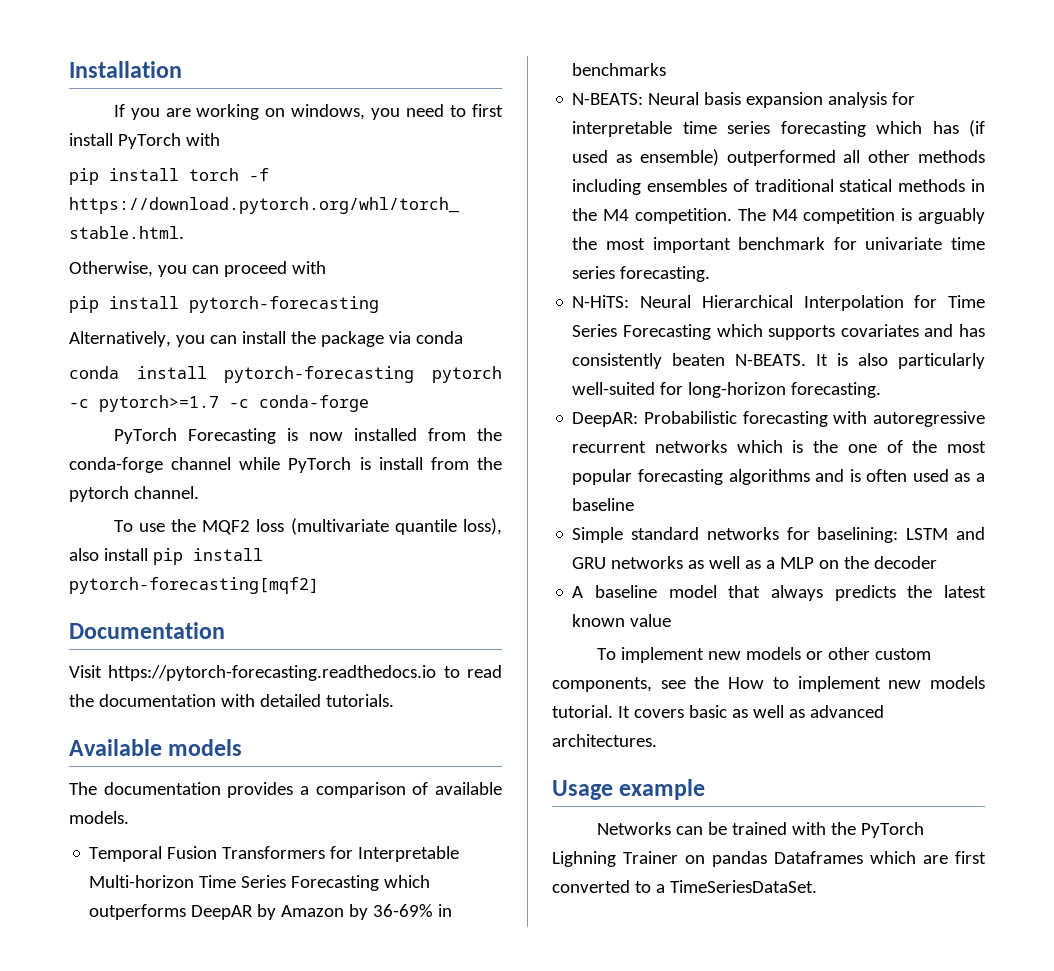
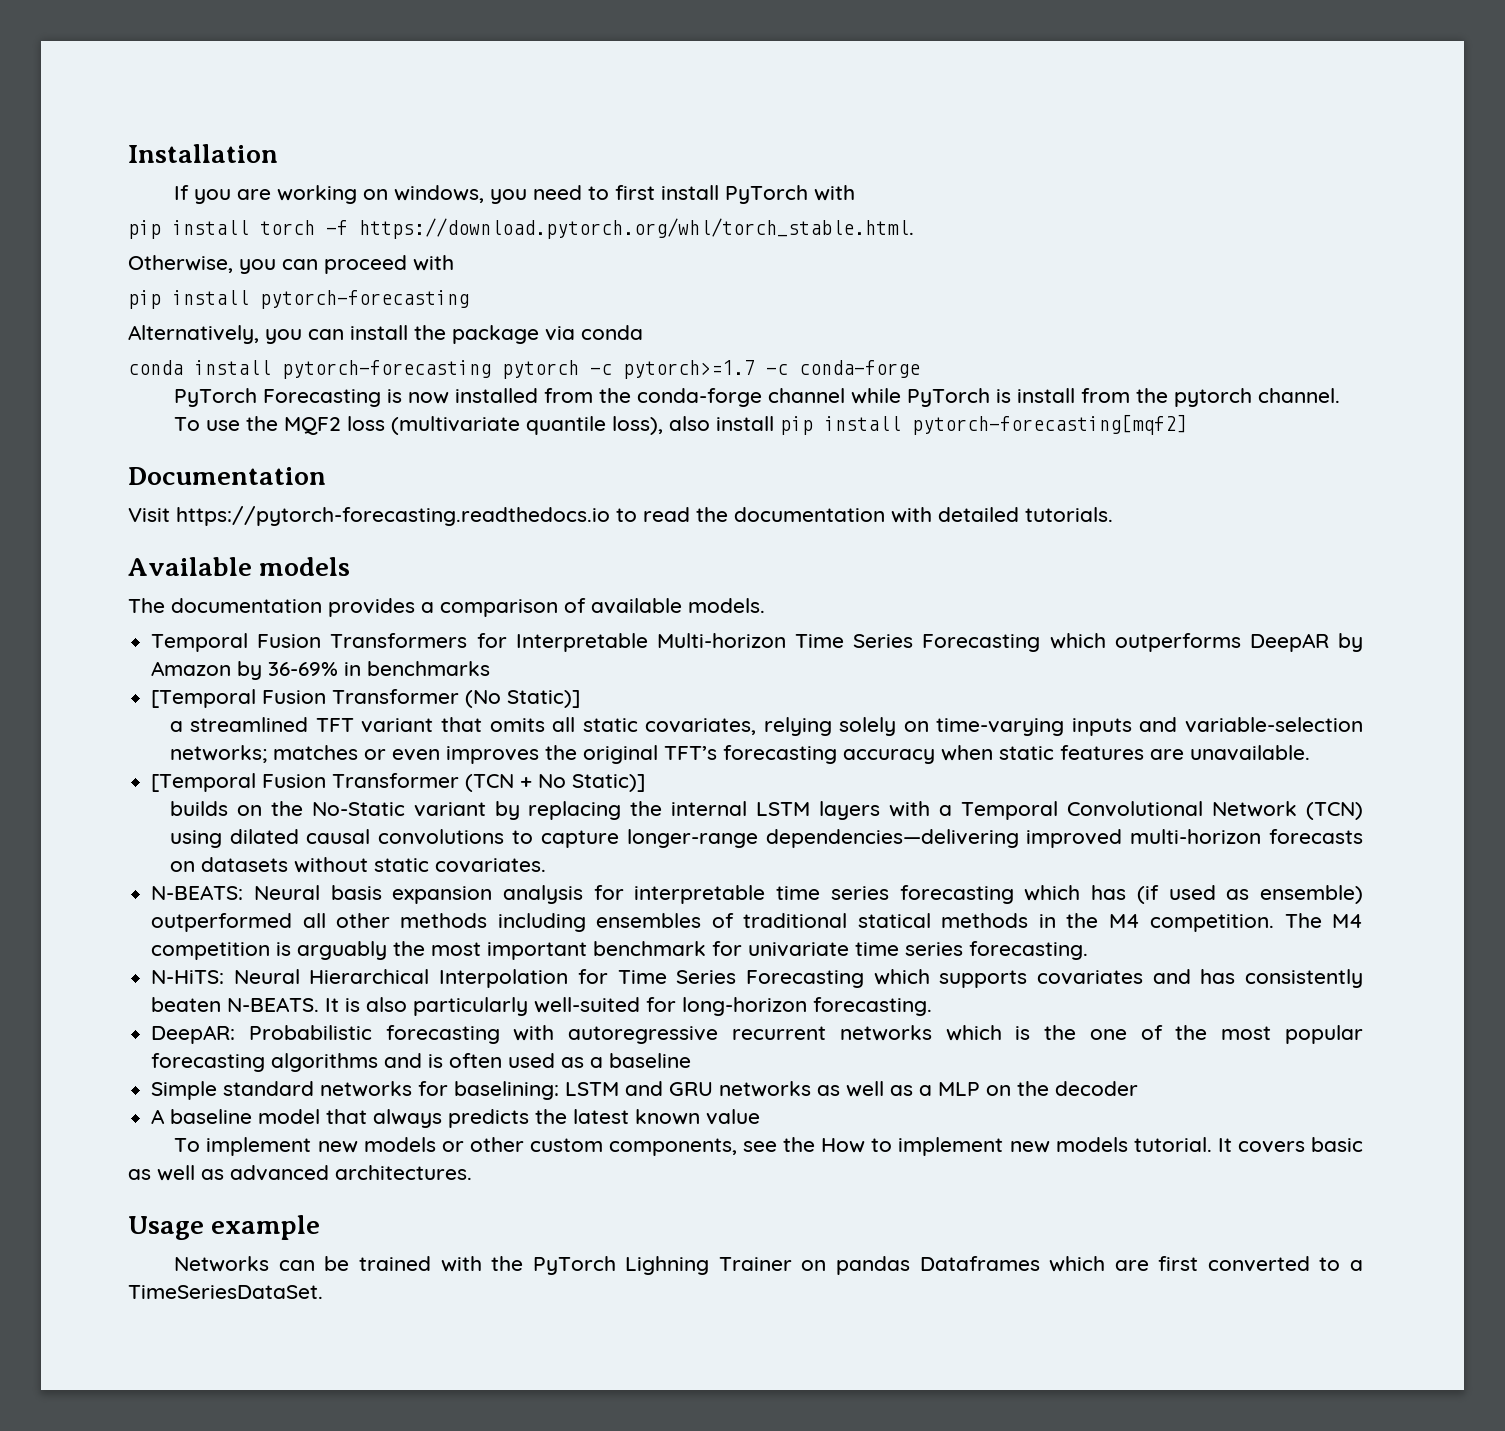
(667, 69) none -> [151,689,581,708] [169,717,1363,736] [169,745,1310,764] [151,773,646,792] [169,801,1364,820] [169,829,1363,848] [169,857,546,873] // [Temporal Fusion Transformer (No Static)] // a streamlined TFT variant that omits all static covariates, relying solely on time-varying inputs and variable-selection networks; matches or even improves the original TFT’s forecasting accuracy when static features are unavailable. // [Temporal Fusion Transformer (TCN + No Static)] // builds on the No-Static variant by replacing the internal LSTM layers with a Temporal Convolutional Network (TCN) using dilated causal convolutions to capture longer-range dependencies—delivering improved multi-horizon forecasts on datasets without static covariates.

